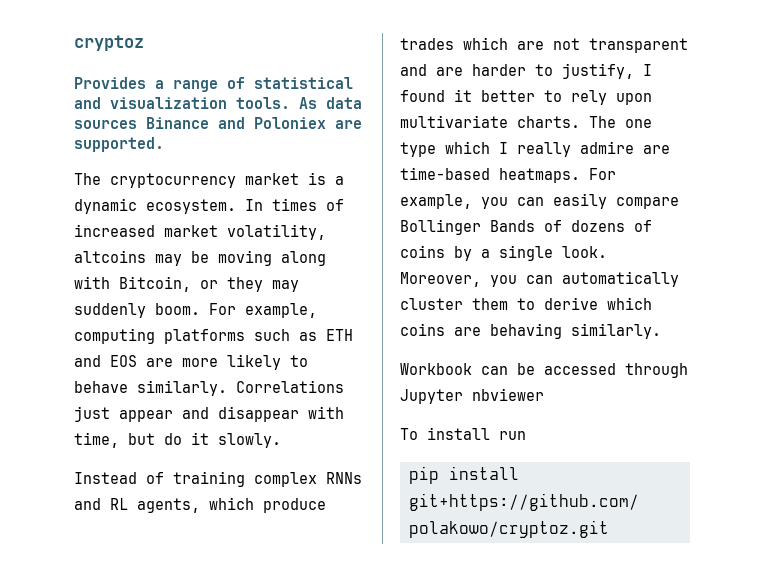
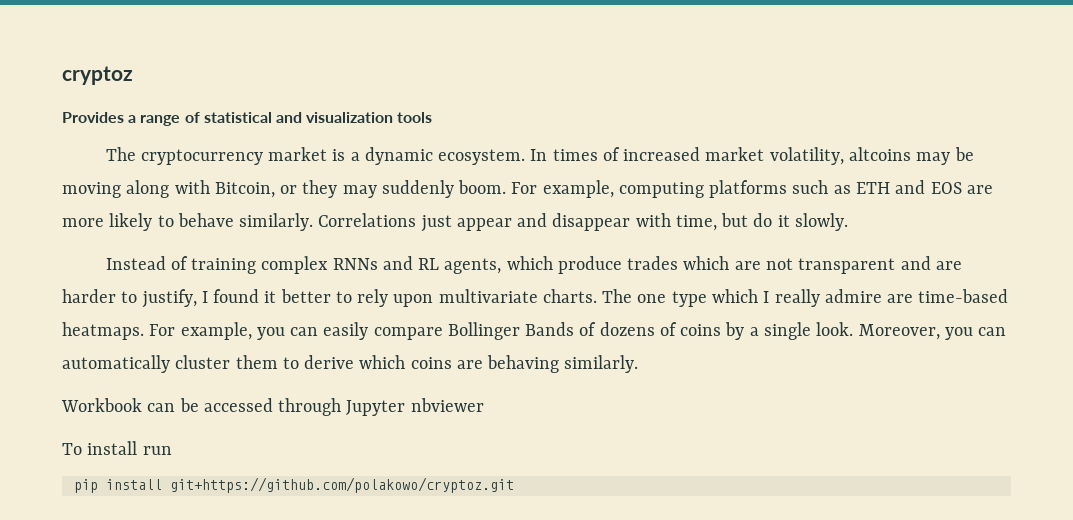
[236,97,362,109] [74,117,362,129] [74,137,164,152] tools. As data sources Binance and Poloniex are supported. -> [397,112,433,123] tools

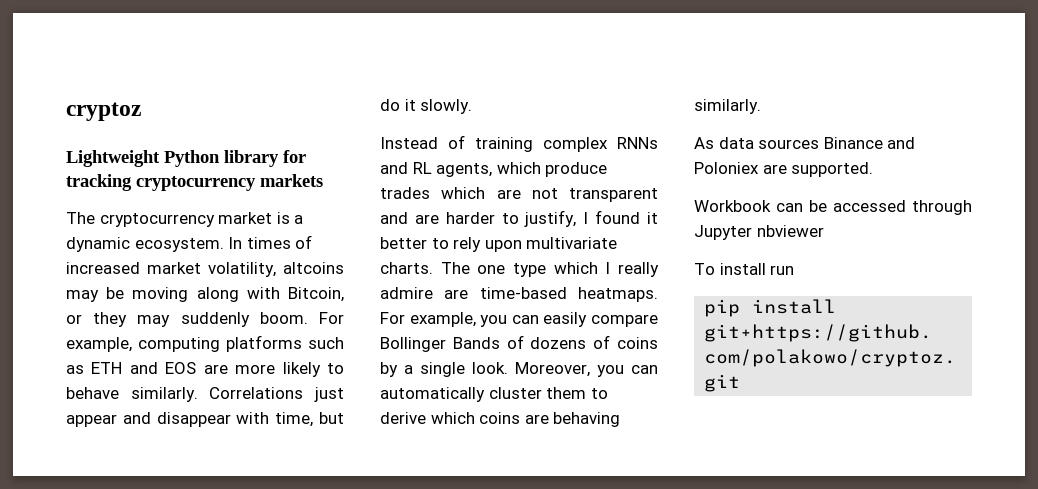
[62,112,433,126] Provides a range of statistical and visualization tools -> [66,150,306,167] [66,174,323,191] Lightweight Python library for tracking cryptocurrency markets
(639, 364) none -> [694,137,916,149] [694,162,874,177] // As data sources Binance and Poloniex are supported.

